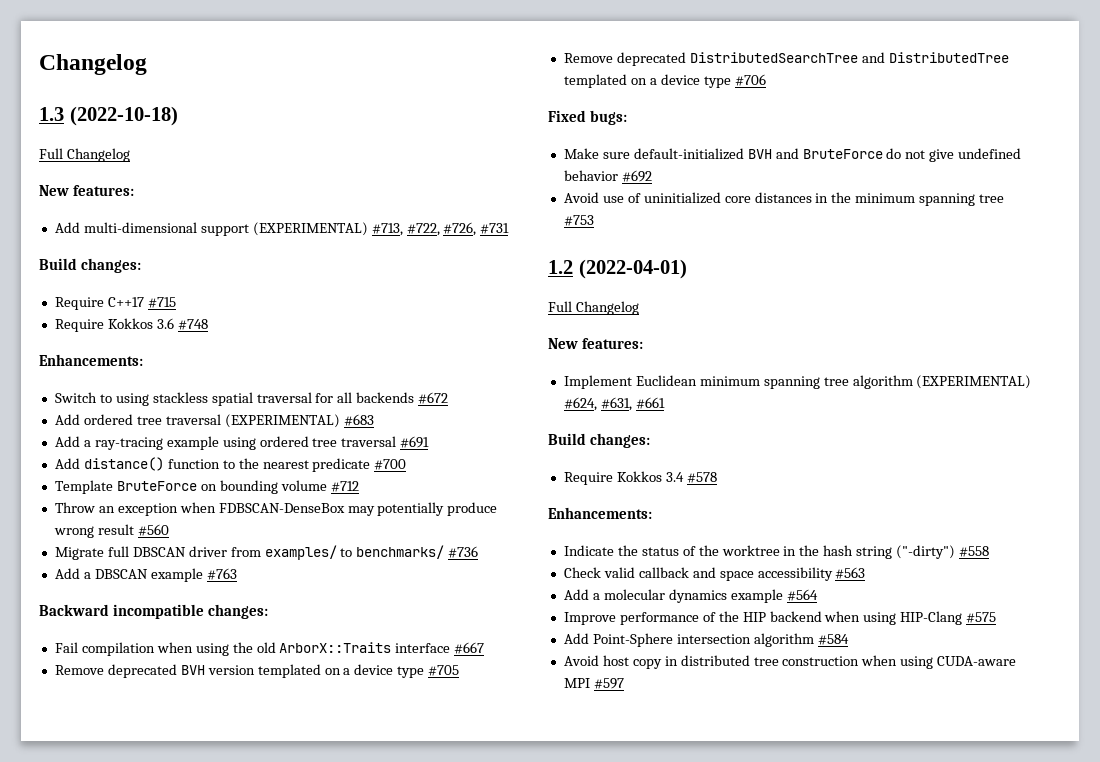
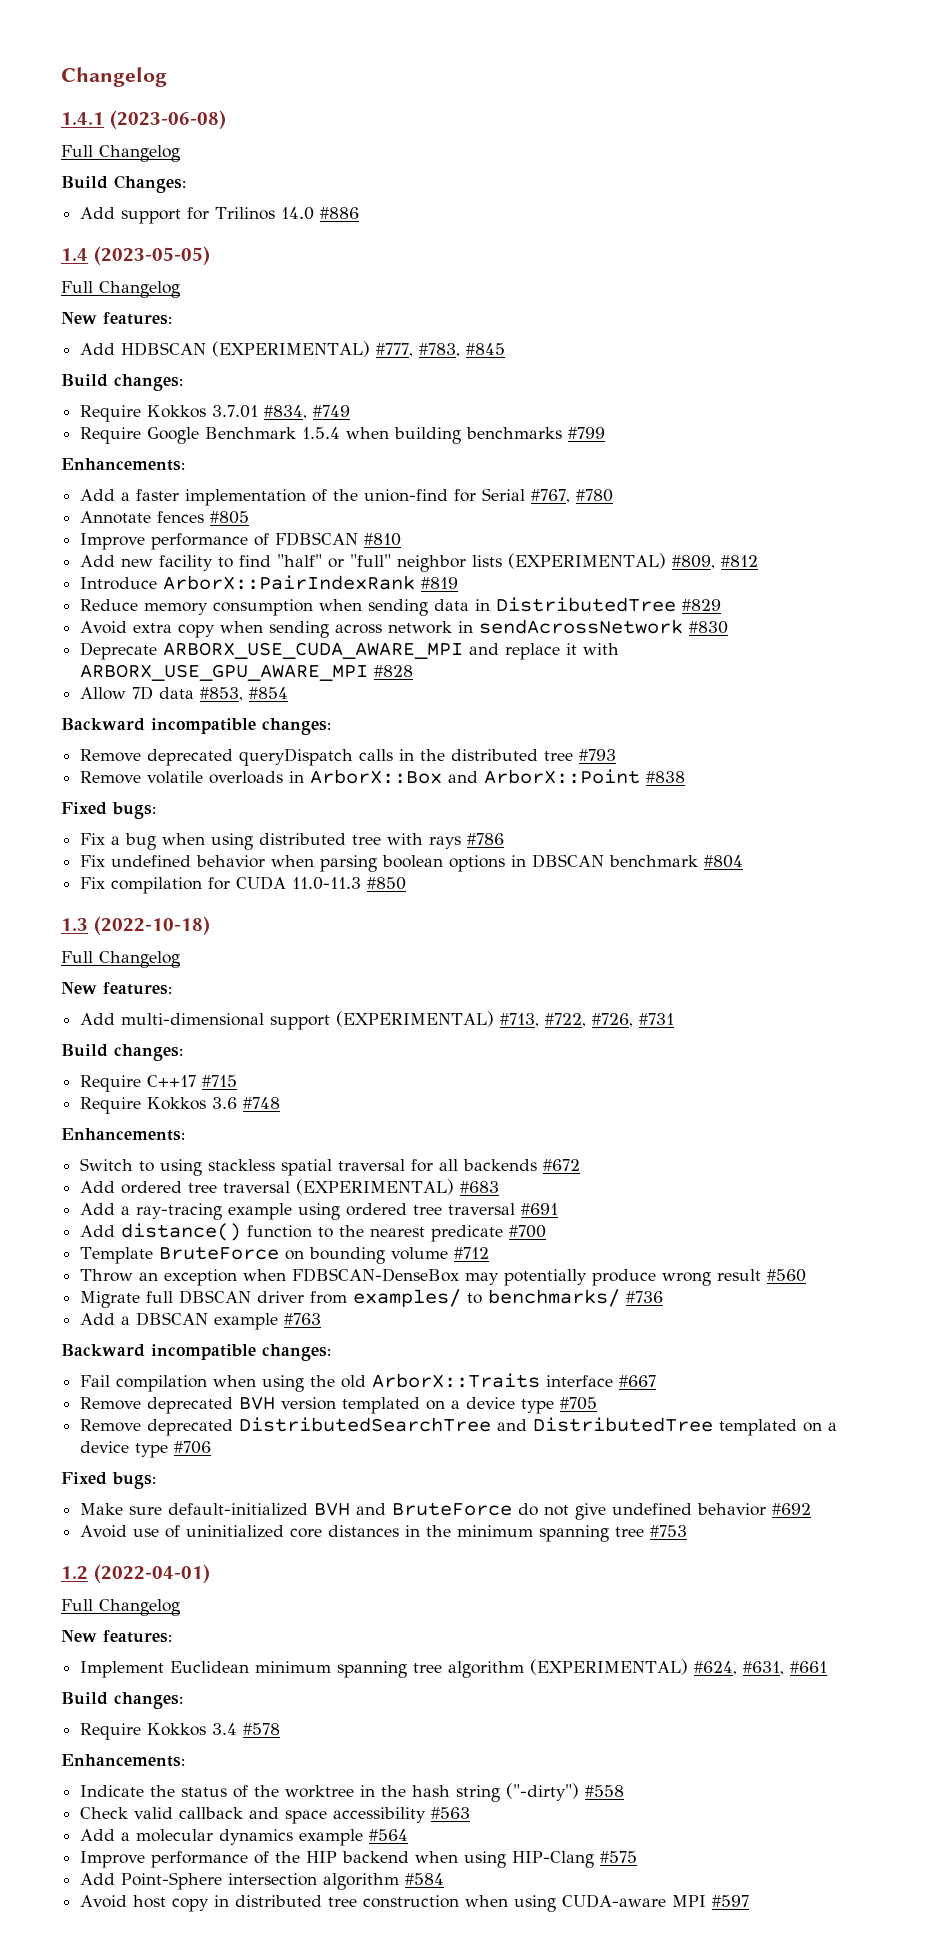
[39,54,147,75] Changelog -> [61,67,167,87] [61,110,226,130] [61,145,180,162] [61,175,186,193] [80,207,360,224] [61,246,210,266] [61,281,180,298] [61,312,172,325] [80,341,506,357] [61,374,183,391] [80,405,351,422] [80,427,606,444] [61,458,185,471] [80,488,614,506] [80,511,250,524] [80,532,402,550] [80,553,759,572] [80,575,459,590] [80,597,722,616] [80,619,729,638] [80,642,620,660] [80,664,414,681] [80,686,289,701] [61,718,331,735] [80,748,617,766] [80,769,686,784] [61,802,156,819] [80,833,505,850] [80,854,744,872] [80,876,407,894] Changelog // 1.4.1 (2023-06-08) // Full Changelog // Build Changes: // Add support for Trilinos 14.0 #886 // 1.4 (2023-05-05) // Full Changelog // New features: // Add HDBSCAN (EXPERIMENTAL) #777, #783, #845 // Build changes: // Require Kokkos 3.7.01 #834, #749 // Require Google Benchmark 1.5.4 when building benchmarks #799 // Enhancements: // Add a faster implementation of the union-find for Serial #767, #780 // Annotate fences #805 // Improve performance of FDBSCAN #810 // Add new facility to find "half" or "full" neighbor lists (EXPERIMENTAL) #809, #812 // Introduce ArborX::PairIndexRank #819 // Reduce memory consumption when sending data in DistributedTree #829 // Avoid extra copy when sending across network in sendAcrossNetwork #830 // Deprecate ARBORX_USE_CUDA_AWARE_MPI and replace it with ARBORX_USE_GPU_AWARE_MPI #828 // Allow 7D data #853, #854 // Backward incompatible changes: // Remove deprecated queryDispatch calls in the distributed tree #793 // Remove volatile overloads in ArborX::Box and ArborX::Point #838 // Fixed bugs: // Fix a bug when using distributed tree with rays #786 // Fix undefined behavior when parsing boolean options in DBSCAN benchmark #804 // Fix compilation for CUDA 11.0-11.3 #850

